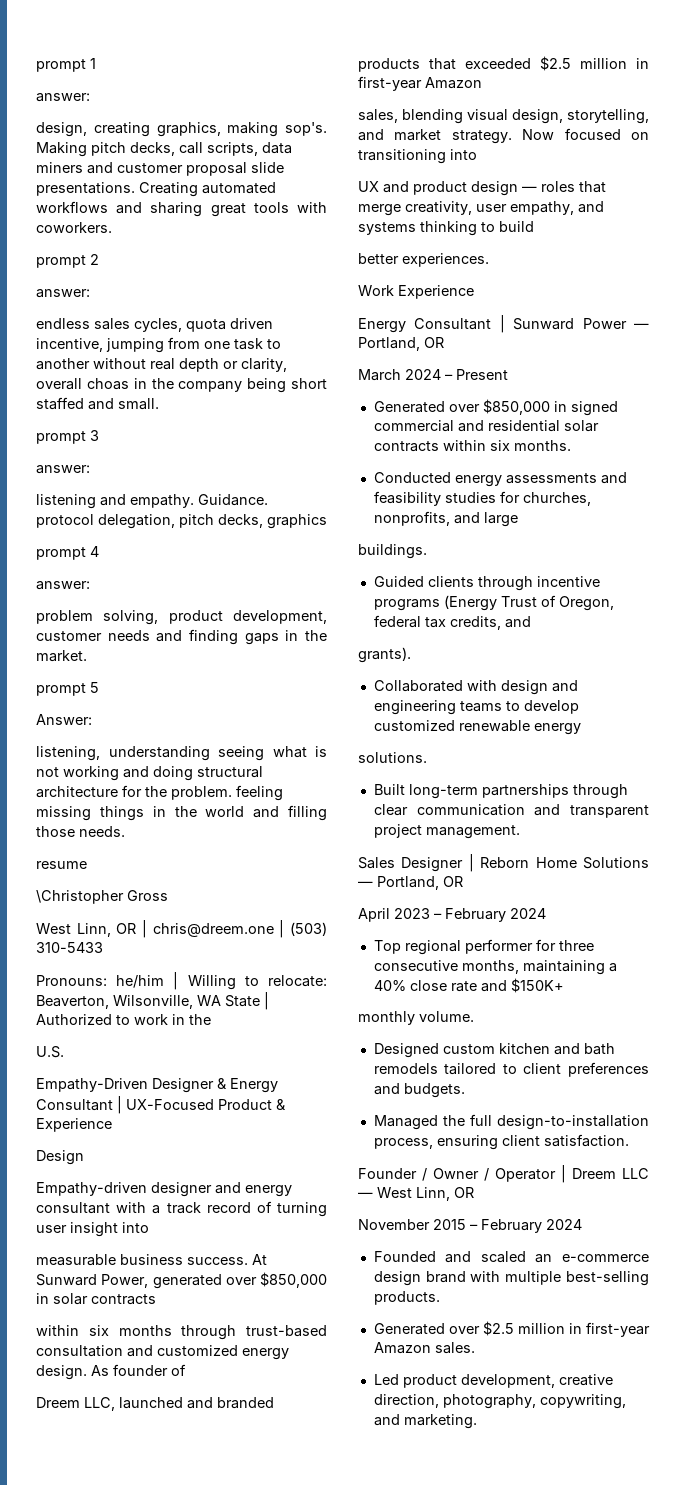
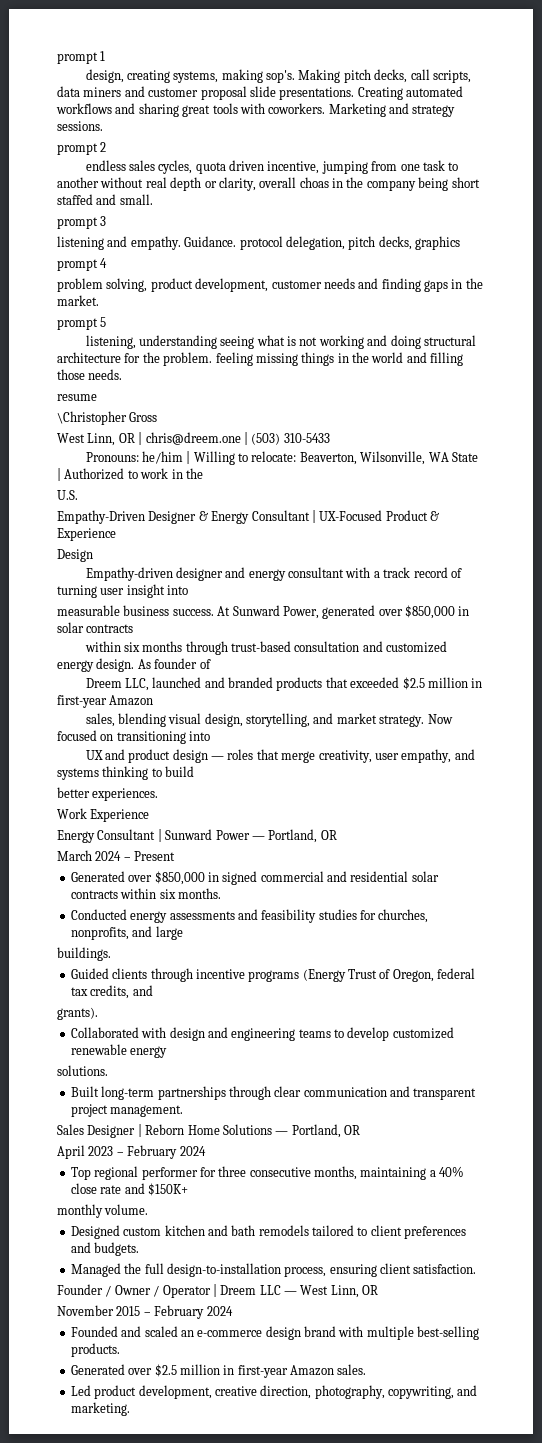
[36,93,90,102] // answer: -> (106, 56) none
[156,122,221,137] graphics, -> [173,71,219,83] systems,
(112, 227) none -> [328,103,456,117] [57,121,103,131] Marketing and strategy sessions.
[36,289,90,298] // answer: -> (107, 147) none
[36,465,90,474] // answer: -> (107, 221) none
[36,581,90,590] // answer: -> (108, 263) none
[36,714,92,725] // Answer: -> (107, 322) none

